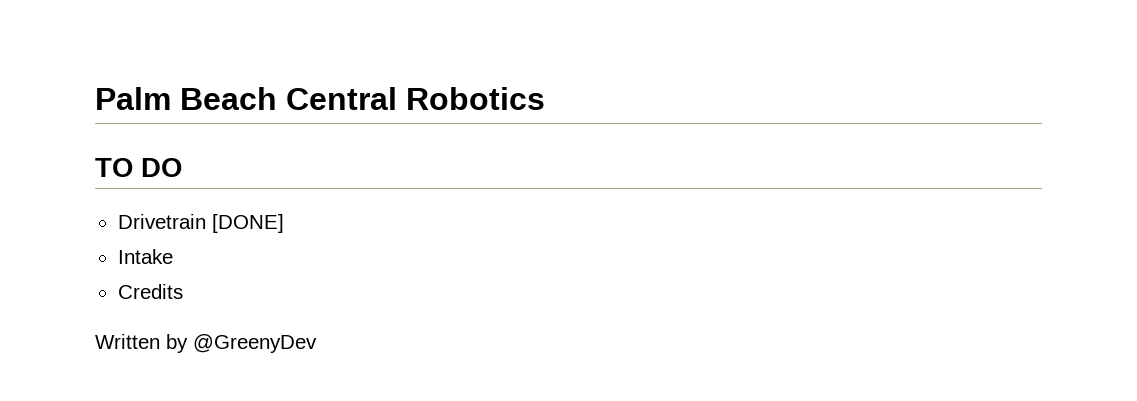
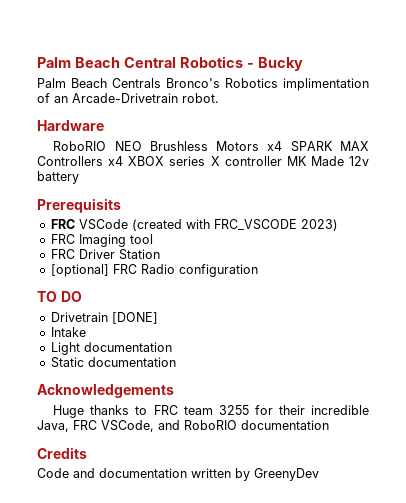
(545, 98) none -> [246,57,303,71] [37,78,369,91] [37,93,219,103] [37,120,104,131] [53,141,369,152] [37,156,369,166] [37,171,79,184] [37,198,121,213] [50,219,338,231] [50,234,153,247] [50,249,160,260] [50,264,258,277] - Bucky // Palm Beach Centrals Bronco's Robotics implimentation of an Arcade-Drivetrain robot. // Hardware // RoboRIO NEO Brushless Motors x4 SPARK MAX Controllers x4 XBOX series X controller MK Made 12v battery // Prerequisits // FRC VSCode (created with FRC_VSCODE 2023) // FRC Imaging tool // FRC Driver Station // [optional] FRC Radio configuration
[117,284,183,299] [95,334,317,353] Credits // Written by @GreenyDev -> [50,342,172,355] [50,357,176,368] [37,384,174,398] [53,405,369,418] [37,420,329,432] [37,447,87,459] [37,468,319,481] Light documentation // Static documentation // Acknowledgements // Huge thanks to FRC team 3255 for their incredible Java, FRC VSCode, and RoboRIO documentation // Credits // Code and documentation written by GreenyDev

